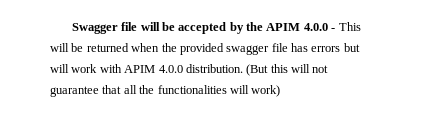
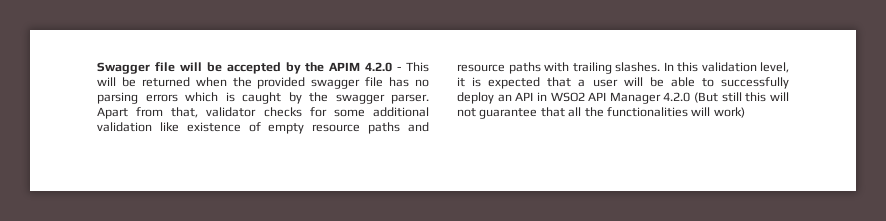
[303,23,328,31] 4.0.0 -> [365,62,393,72] 4.2.0
[311,43,360,52] [50,64,269,76] errors but will work with APIM 4.0.0 distribution. (But -> [415,79,430,87] [97,92,429,104] [97,107,429,119] [97,122,429,134] [457,62,789,74] [457,77,789,89] [457,92,742,104] no parsing errors which is caught by the swagger parser. Apart from that, validator checks for some additional validation like existence of empty resource paths and resource paths with trailing slashes. In this validation level, it is expected that a user will be able to successfully deploy an API in WSO2 API Manager 4.2.0 (But still

